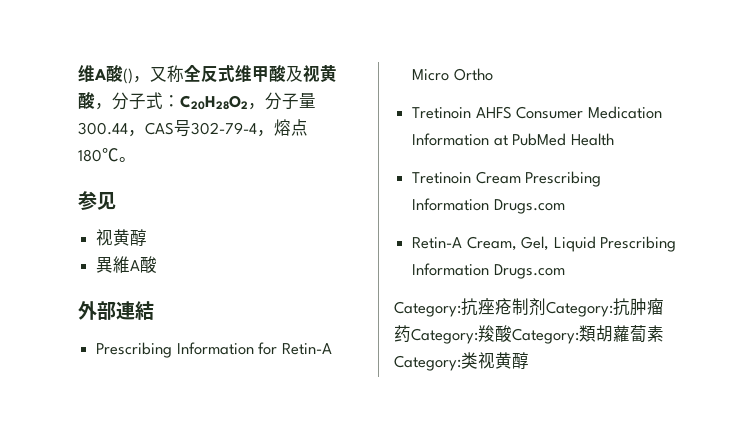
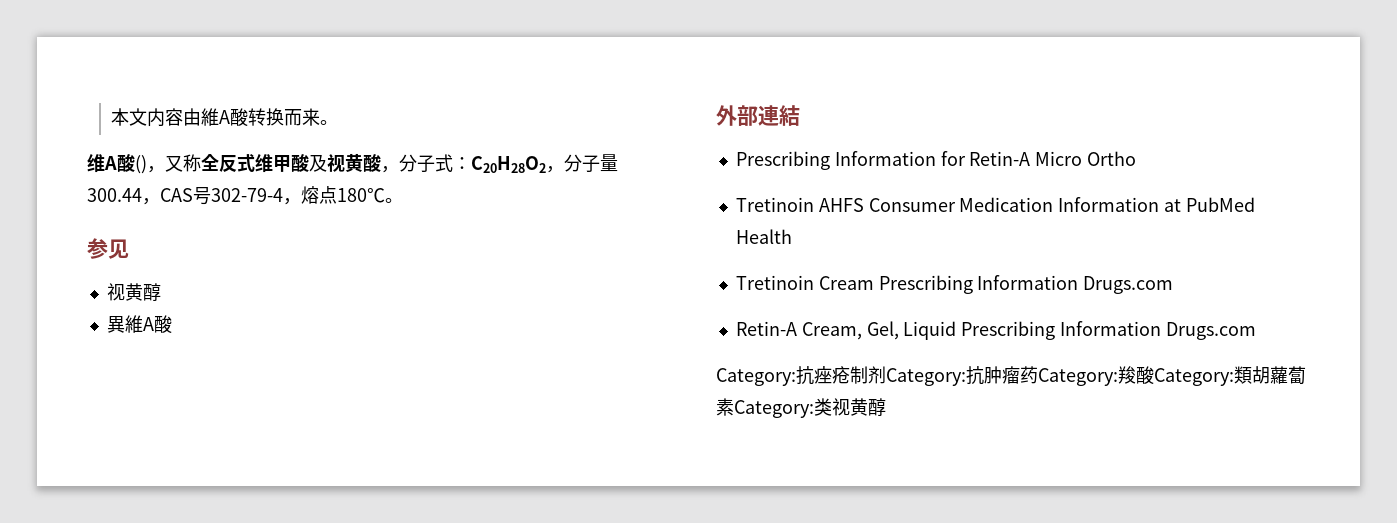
(78, 73) none -> [111,108,339,127] 本文内容由維A酸转换而来。 //

